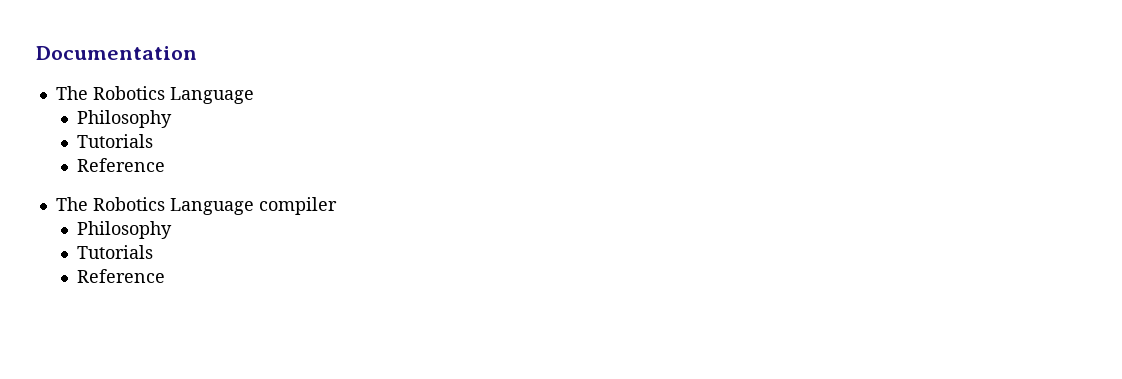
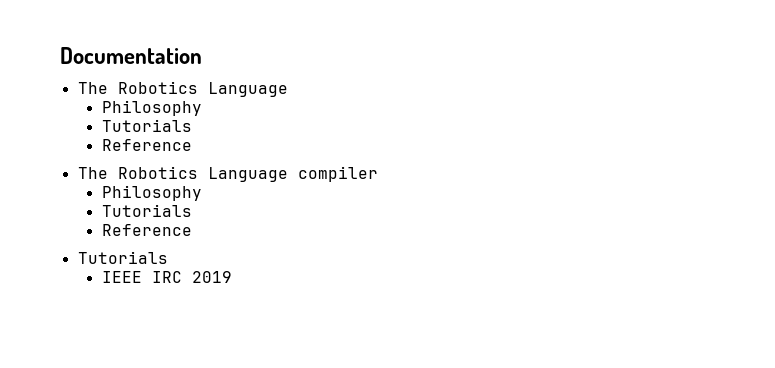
(166, 276) none -> [77,251,168,264] [101,271,232,283] // Tutorials // IEEE IRC 2019

